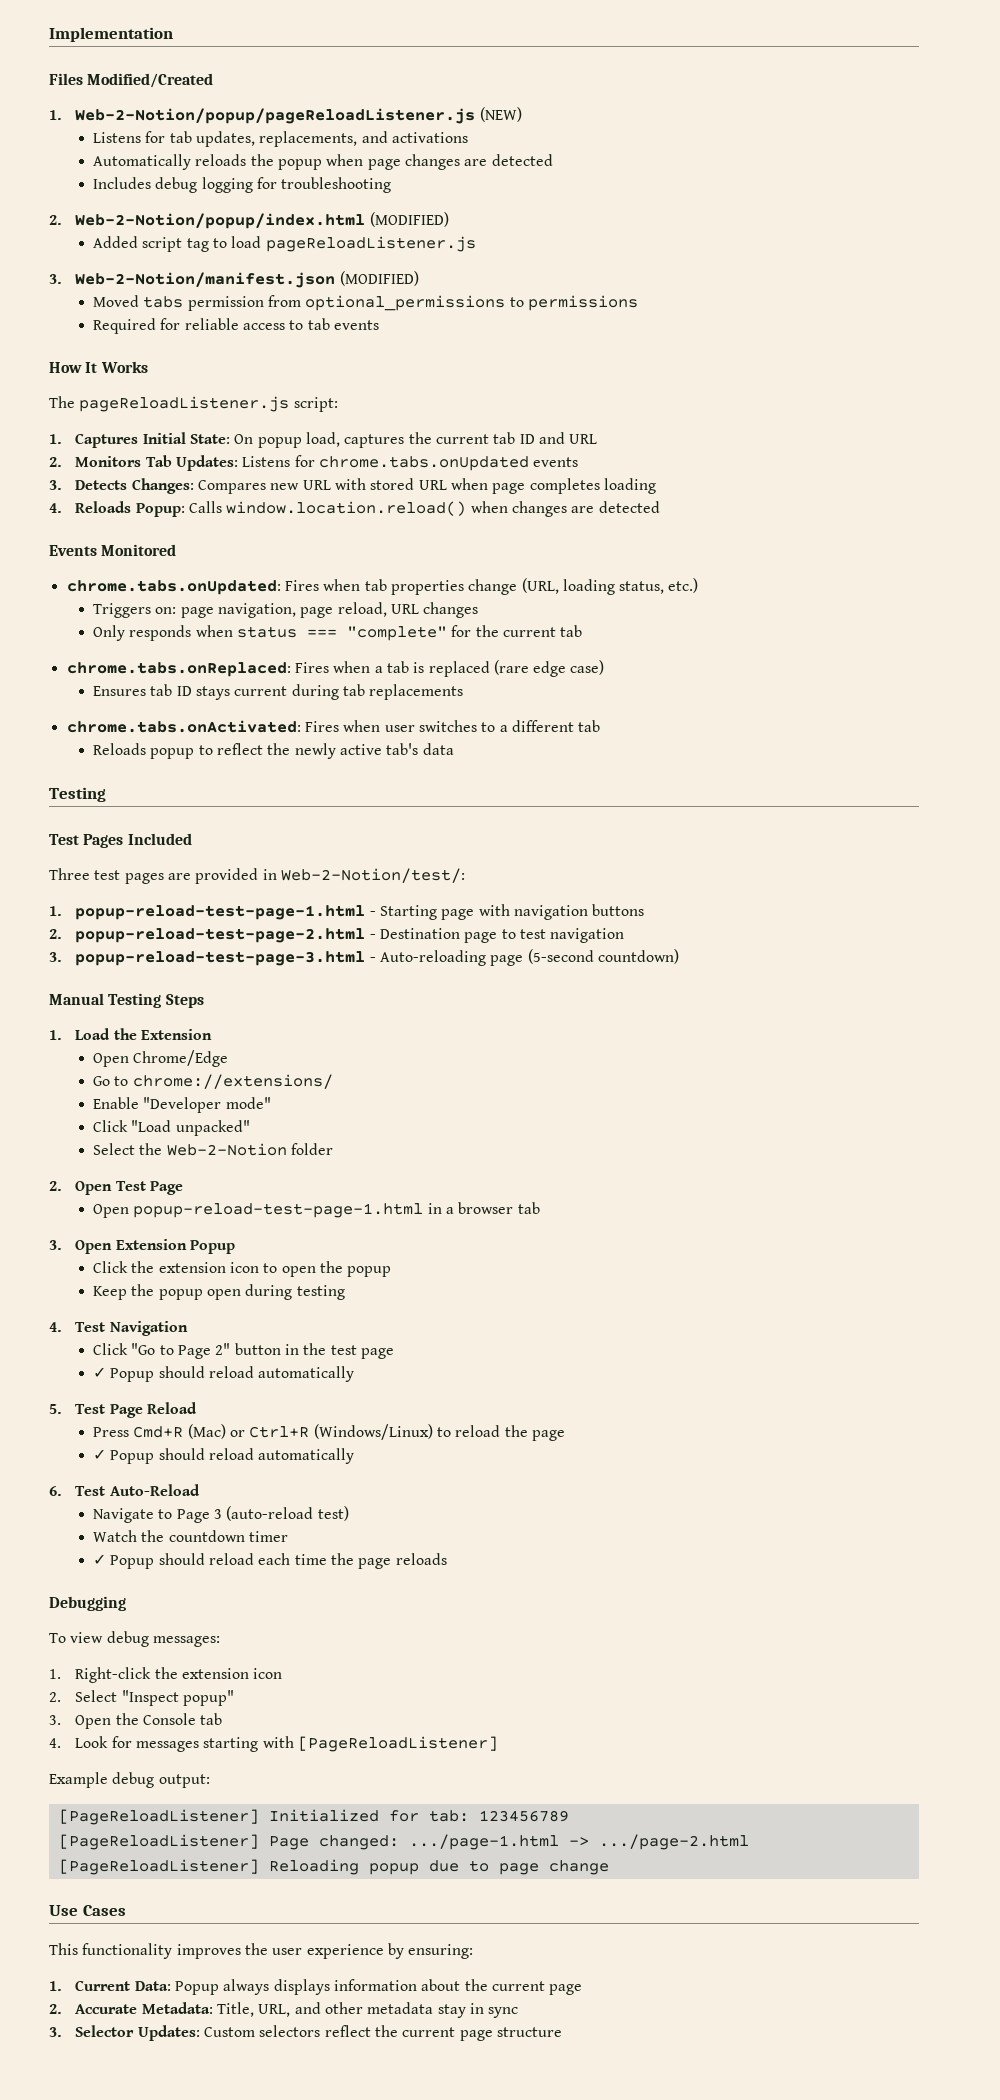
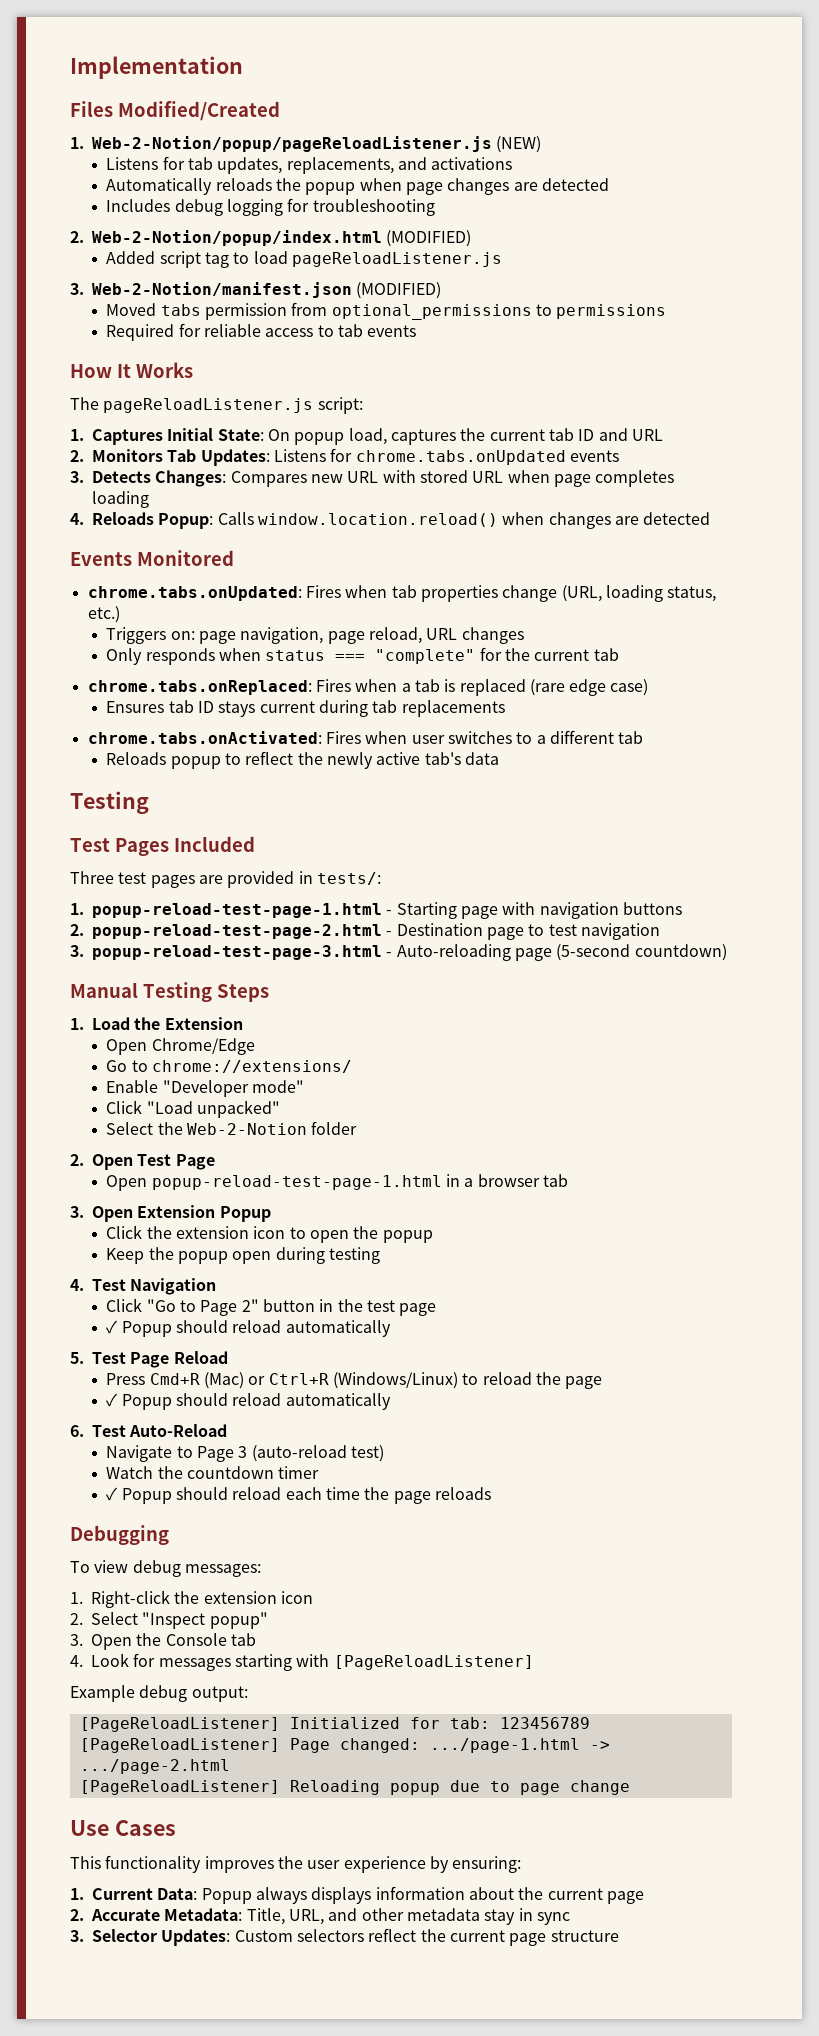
[280,868,465,883] Web-2-Notion/test/: -> [316,872,381,885] tests/:

